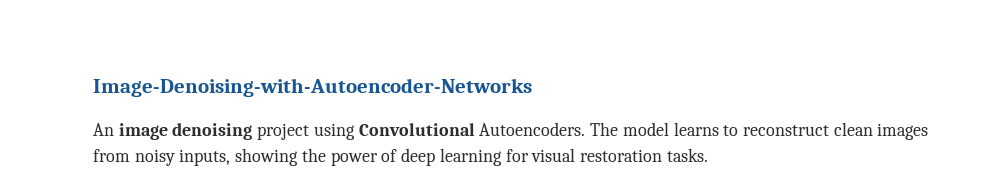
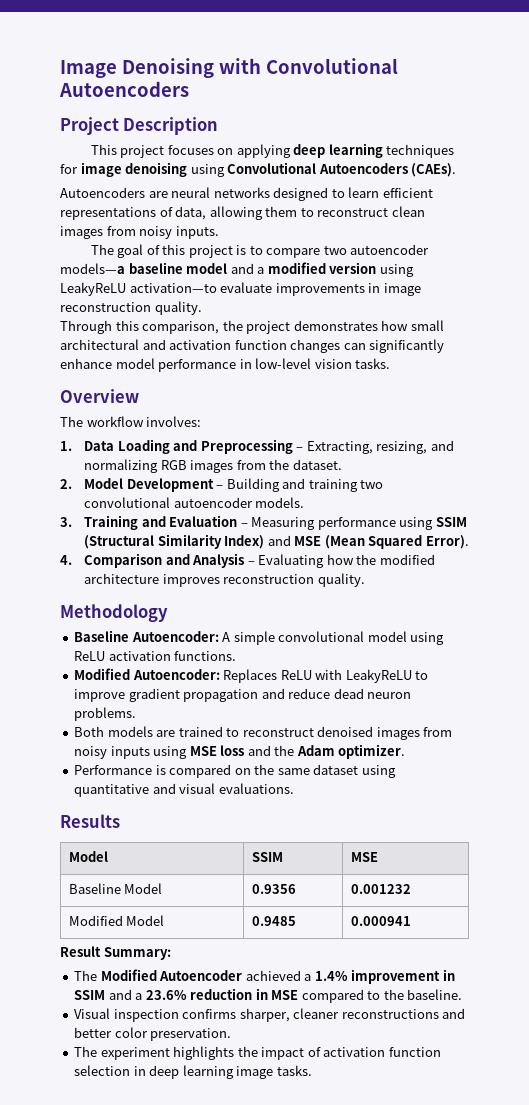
[93,78,532,97] [93,123,114,136] Image-Denoising-with-Autoencoder-Networks // An -> [60,58,398,78] [59,81,189,97] [60,117,219,135] [90,143,455,158] [60,164,78,174] Image Denoising with Convolutional Autoencoders // Project Description // This project focuses on applying deep learning techniques for
[257,123,310,140] project -> (188, 169) none
[479,122,719,136] Autoencoders. The model learns -> [318,163,457,177] [60,187,433,201] [60,206,298,220] Autoencoders (CAEs). // Autoencoders are neural networks designed to learn efficient representations of data, allowing them
[179,148,662,166] inputs, showing the power of deep learning for visual restoration -> [175,226,219,239] [90,244,430,258] [60,262,414,277] [60,282,421,296] [60,301,202,315] [60,320,444,334] [60,339,445,353] [60,358,391,372] [60,389,139,403] [60,416,202,427] [60,439,454,454] [84,459,342,473] [60,478,384,492] [84,497,305,508] [60,515,467,530] [84,534,469,549] [60,553,435,568] [84,573,365,587] [60,604,168,622] [74,630,445,645] [74,651,237,661] [74,668,429,683] [74,688,412,702] [74,707,137,721] [74,726,453,740] [74,744,406,759] [74,764,396,778] [74,783,294,797] [60,814,120,828] [68,851,108,862] [251,852,283,862] [350,852,378,862] [68,883,163,894] [251,884,296,894] [350,884,411,894] [68,915,165,926] [251,916,296,926] [350,916,411,926] [60,946,171,960] [74,969,455,984] [74,988,463,1003] [74,1008,466,1022] [74,1027,232,1041] [74,1046,441,1060] [74,1065,274,1079] inputs. // The goal of this project is to compare two autoencoder models—a baseline model and a modified version using LeakyReLU activation—to evaluate improvements in image reconstruction quality. // Through this comparison, the project demonstrates how small architectural and activation function changes can significantly enhance model performance in low-level vision tasks. // Overview // The workflow involves: // 1. Data Loading and Preprocessing – Extracting, resizing, and normalizing RGB images from the dataset. // 2. Model Development – Building and training two convolutional autoencoder models. // 3. Training and Evaluation – Measuring performance using SSIM (Structural Similarity Index) and MSE (Mean Squared Error). // 4. Comparison and Analysis – Evaluating how the modified architecture improves reconstruction quality. // Methodology // Baseline Autoencoder: A simple convolutional model using ReLU activation functions. // Modified Autoencoder: Replaces ReLU with LeakyReLU to improve gradient propagation and reduce dead neuron problems. // Both models are trained to reconstruct denoised images from noisy inputs using MSE loss and the Adam optimizer. // Performance is compared on the same dataset using quantitative and visual evaluations. // Results // Model | SSIM | MSE // Baseline Model | 0.9356 | 0.001232 // Modified Model | 0.9485 | 0.000941 // Result Summary: // The Modified Autoencoder achieved a 1.4% improvement in SSIM and a 23.6% reduction in MSE compared to the baseline. // Visual inspection confirms sharper, cleaner reconstructions and better color preservation. // The experiment highlights the impact of activation function selection in deep learning image

